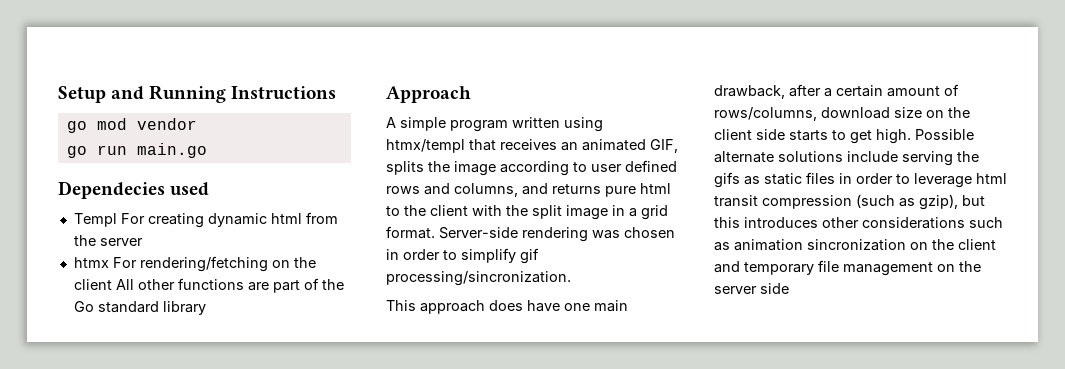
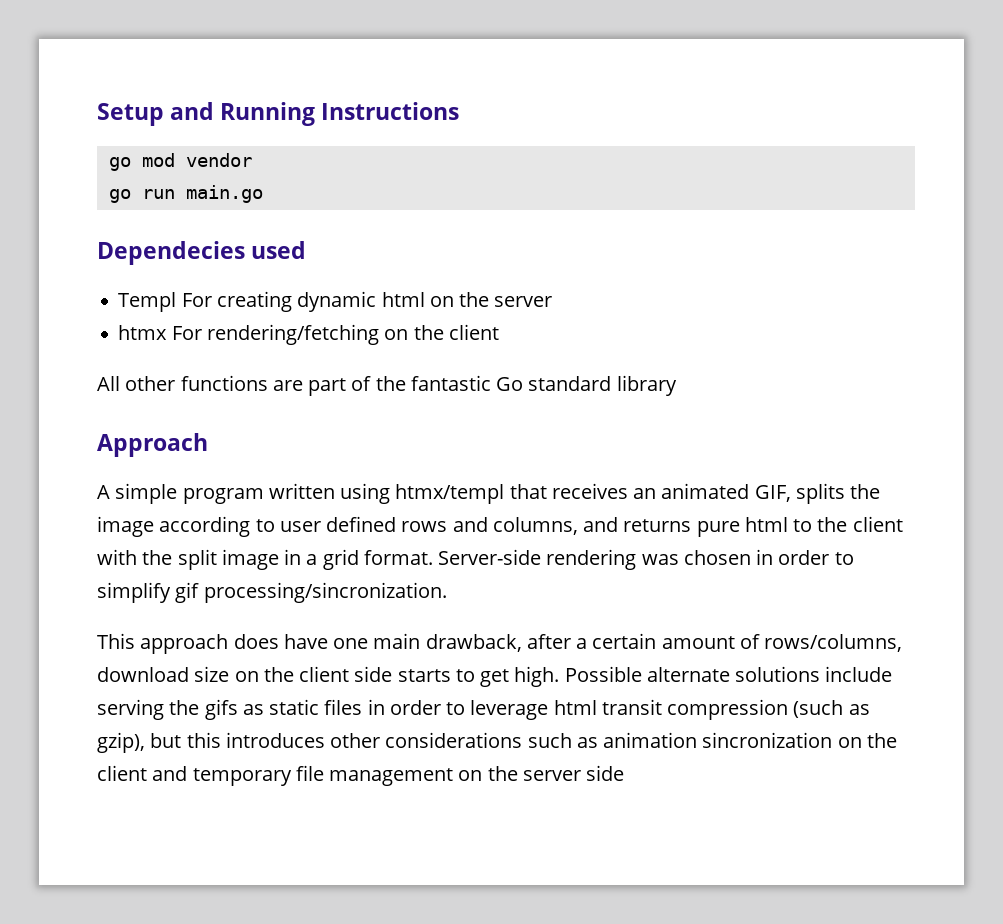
[305,212,338,224] from -> [429,296,454,307] on
(112, 284) none -> (499, 332) //
(344, 284) none -> [410,375,491,391] fantastic

